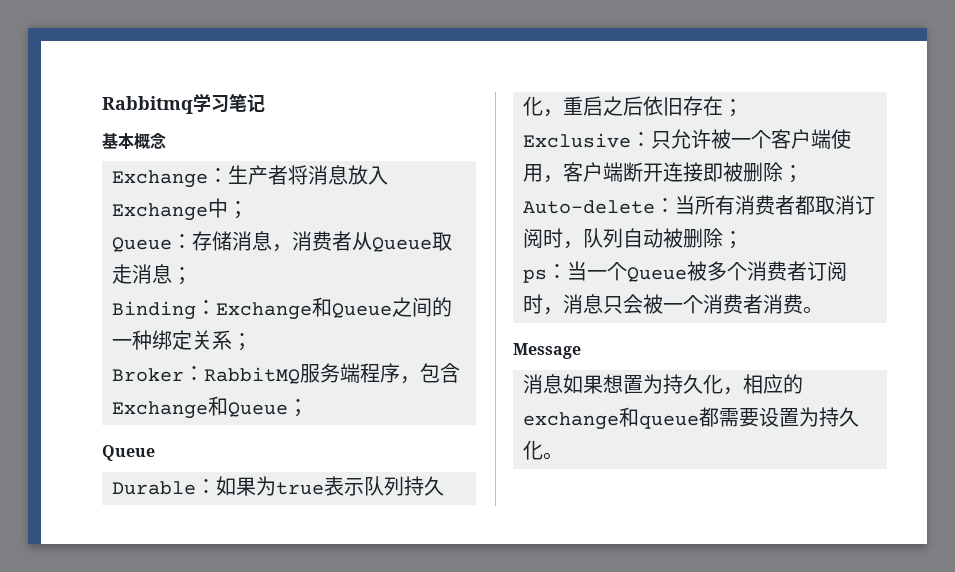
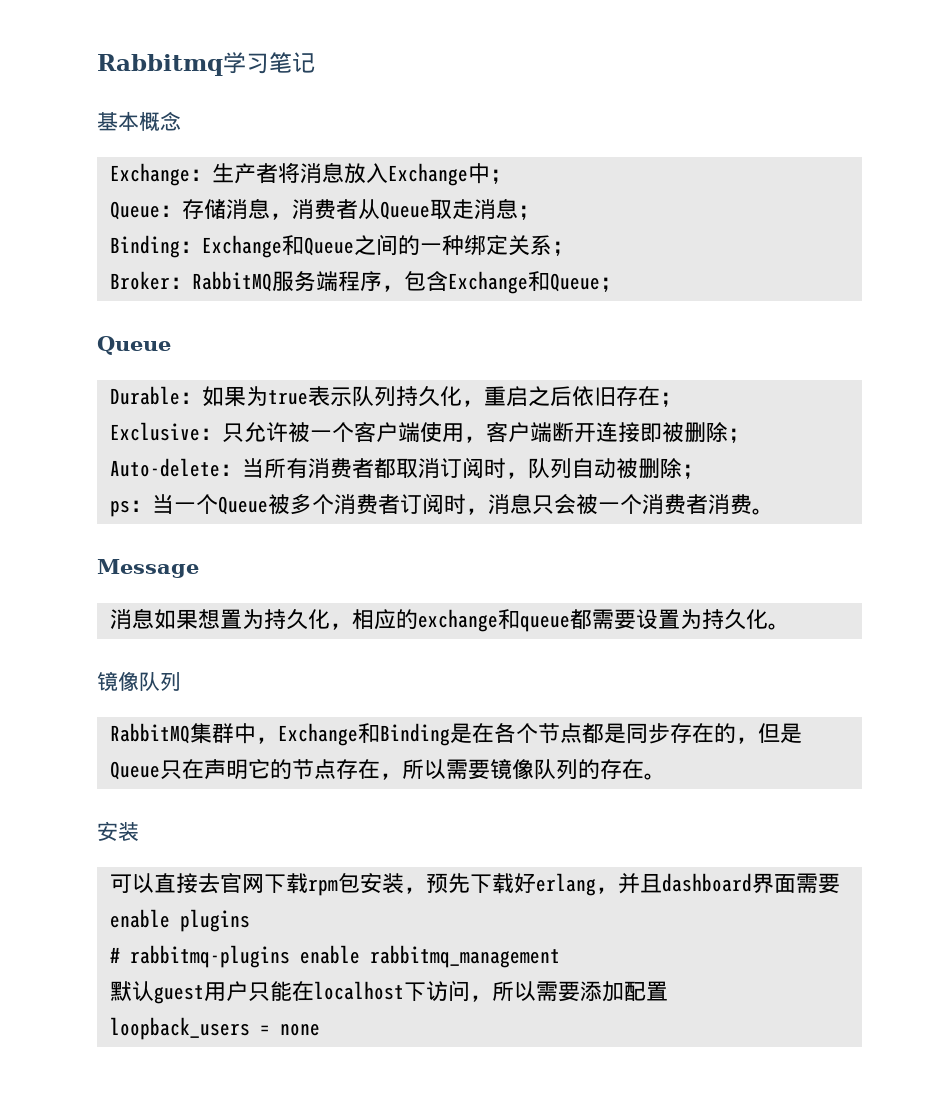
(563, 456) none -> [97,671,181,692] [109,723,802,746] [109,759,666,780] [97,821,139,841] [109,873,840,896] [109,909,250,932] [109,945,560,968] [109,980,668,1004] [109,1017,320,1040] // 镜像队列 // RabbitMQ集群中，Exchange和Binding是在各个节点都是同步存在的，但是Queue只在声明它的节点存在，所以需要镜像队列的存在。 // 安装 // 可以直接去官网下载rpm包安装，预先下载好erlang，并且dashboard界面需要enable plugins // # rabbitmq-plugins enable rabbitmq_management // 默认guest用户只能在localhost下访问，所以需要添加配置 // loopback_users = none

